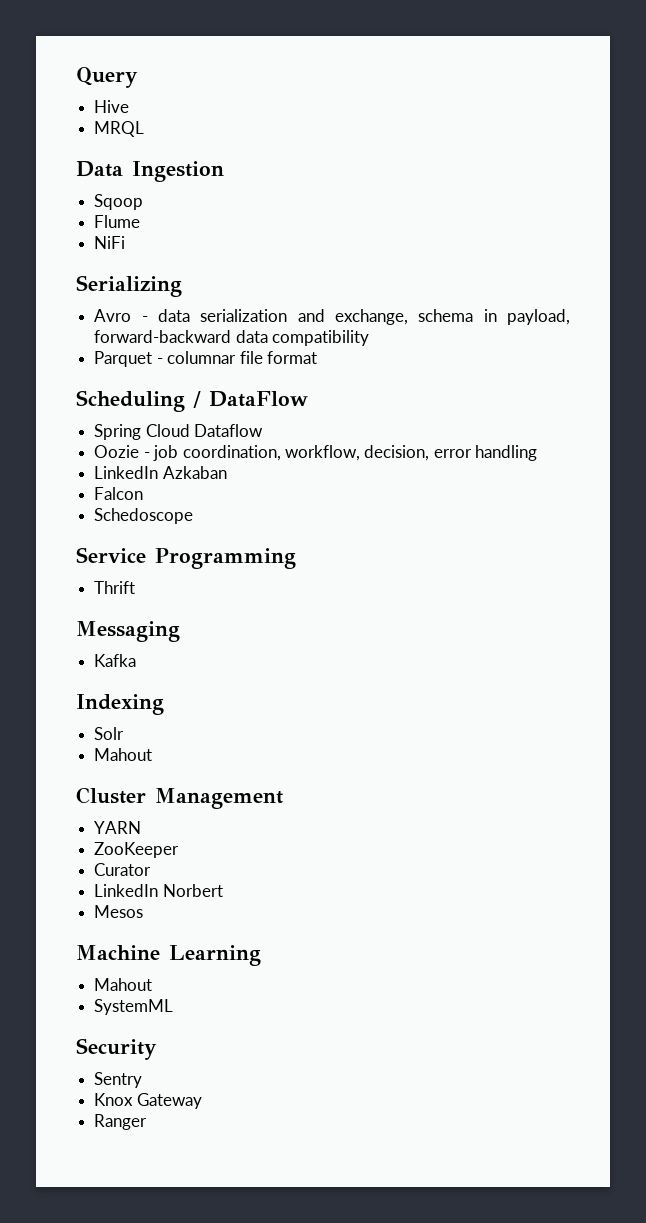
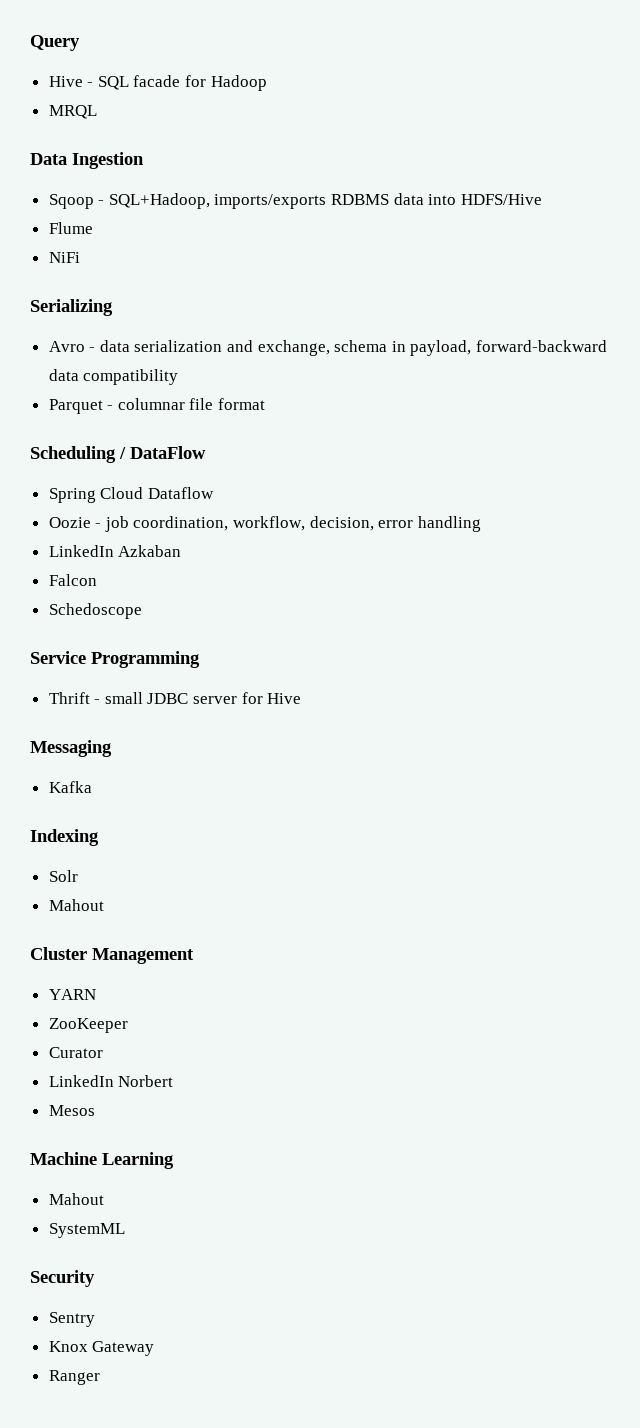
(130, 106) none -> [87,75,267,91] - SQL facade for Hadoop
(144, 202) none -> [98,193,542,209] - SQL+Hadoop, imports/exports RDBMS data into HDFS/Hive
(136, 587) none -> [94,692,302,704] - small JDBC server for Hive

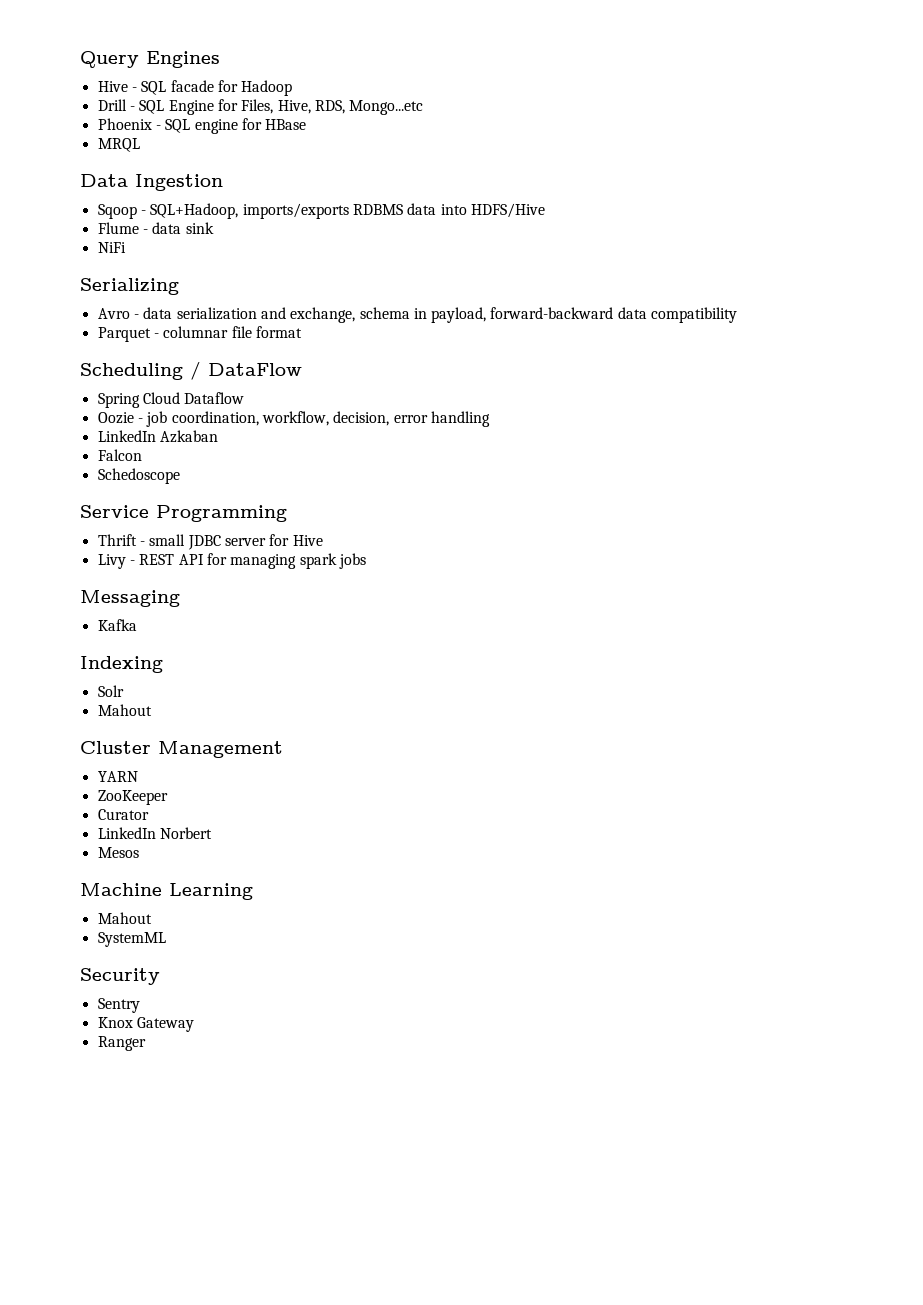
(80, 43) none -> [146,51,220,68] Engines
(267, 83) none -> [97,99,424,115] [97,118,307,134] // Drill - SQL Engine for Files, Hive, RDS, Mongo...etc // Phoenix - SQL engine for HBase
(93, 228) none -> [142,222,214,234] - data sink
(302, 698) none -> [97,553,366,569] // Livy - REST API for managing spark jobs

